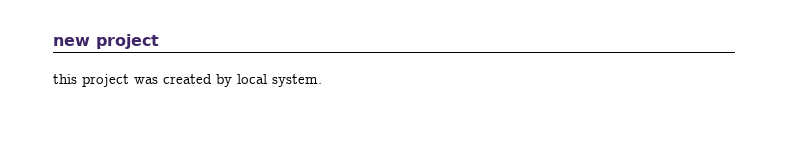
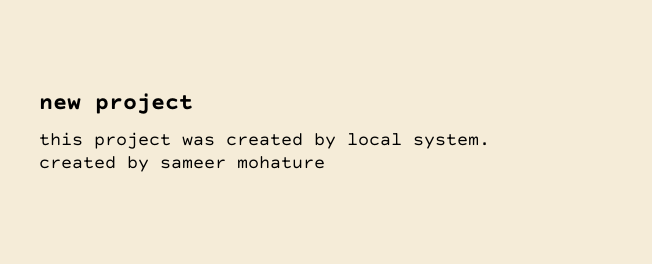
(322, 80) none -> [39,156,325,172] created by sameer mohature

